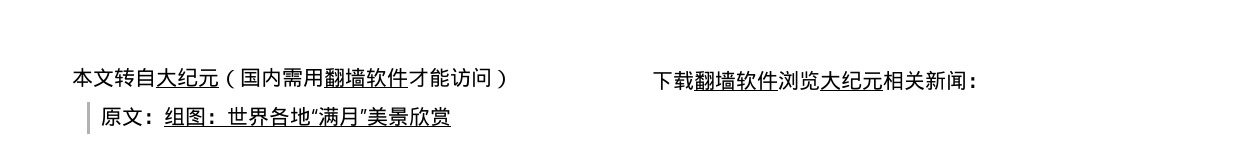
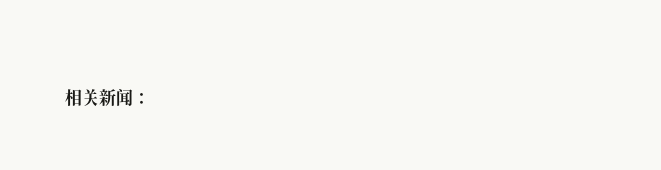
[72,67,513,89] [101,106,452,127] [652,70,883,91] 本文转自大纪元（国内需用翻墙软件才能访问） // 原文：组图：世界各地“满月”美景欣赏 // 下载翻墙软件浏览大纪元 -> (65, 97) none

